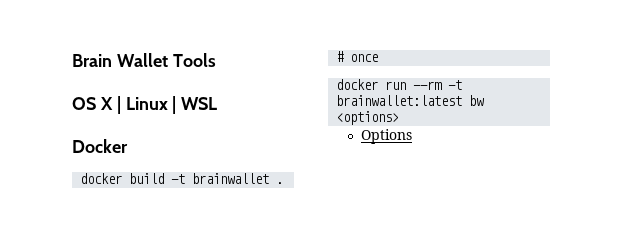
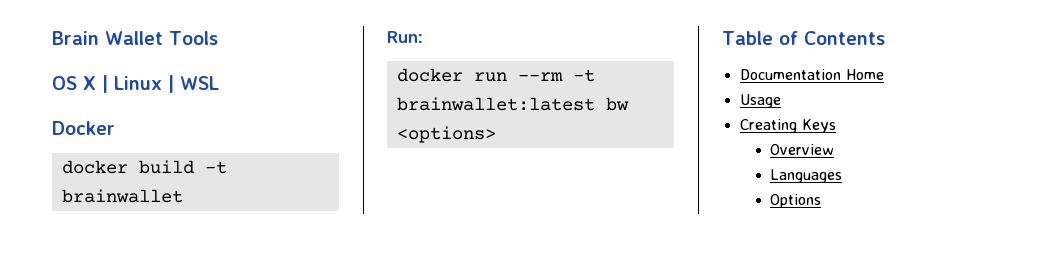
[276,182,284,184] [336,51,379,62] . # once -> [387,31,423,43] // Run:
(400, 118) none -> [722,31,885,45] [739,69,884,80] [739,94,781,108] [739,119,836,133] [770,144,835,155] [770,169,843,183] // Table of Contents // Documentation Home // Usage // Creating Keys // Overview // Languages

